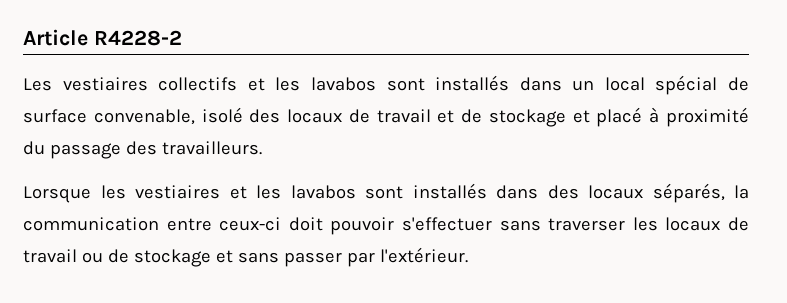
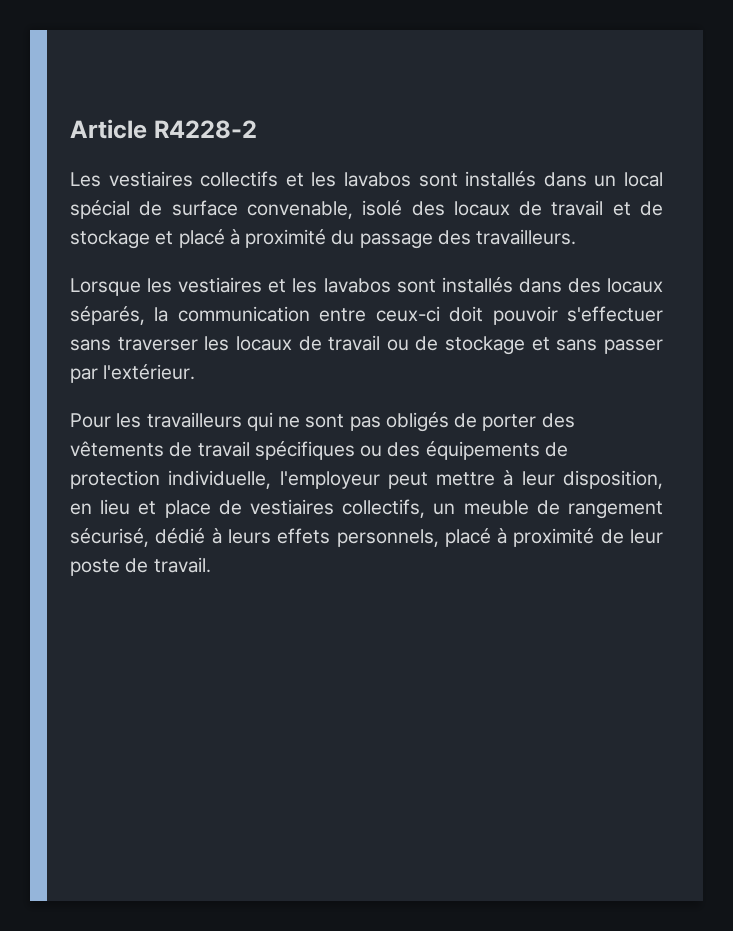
(468, 255) none -> [70,412,575,432] [70,441,568,460] [70,470,663,489] [70,499,663,519] [70,528,663,547] [70,557,211,576] // Pour les travailleurs qui ne sont pas obligés de porter des vêtements de travail spécifiques ou des équipements de protection individuelle, l'employeur peut mettre à leur disposition, en lieu et place de vestiaires collectifs, un meuble de rangement sécurisé, dédié à leurs effets personnels, placé à proximité de leur poste de travail.

